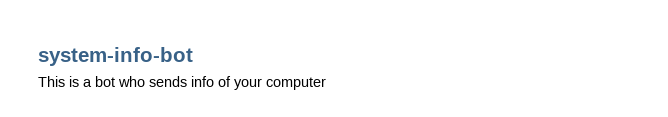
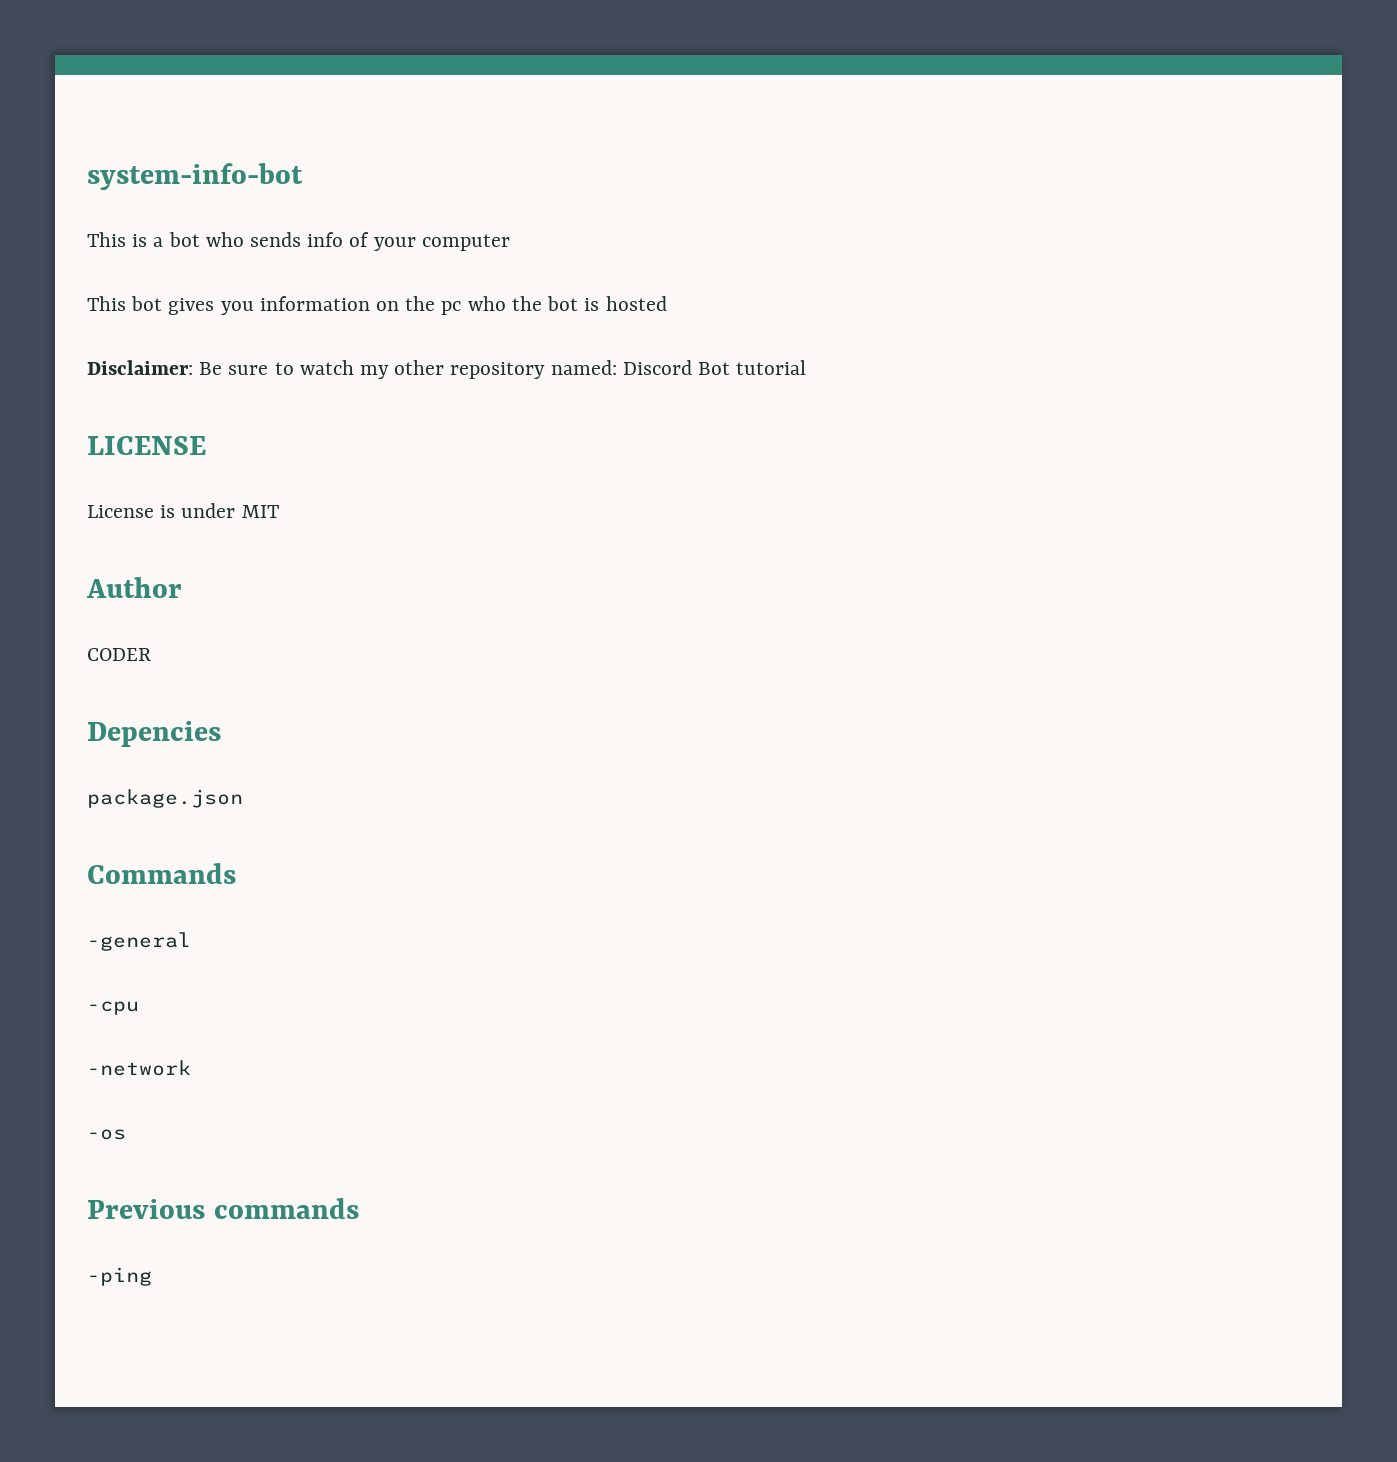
(326, 83) none -> [87,296,667,315] [87,360,807,379] [87,436,206,455] [87,503,279,518] [86,577,182,598] [87,648,151,661] [87,721,221,747] [87,789,243,808] [87,863,236,884] [87,932,191,951] [87,1001,139,1015] [87,1060,191,1076] [87,1129,126,1140] [87,1198,359,1219] [87,1267,152,1286] // This bot gives you information on the pc who the bot is hosted // Disclaimer: Be sure to watch my other repository named: Discord Bot tutorial // LICENSE // License is under MIT // Author // CODER // Depencies // package.json // Commands // -general // -cpu // -network // -os // Previous commands // -ping

